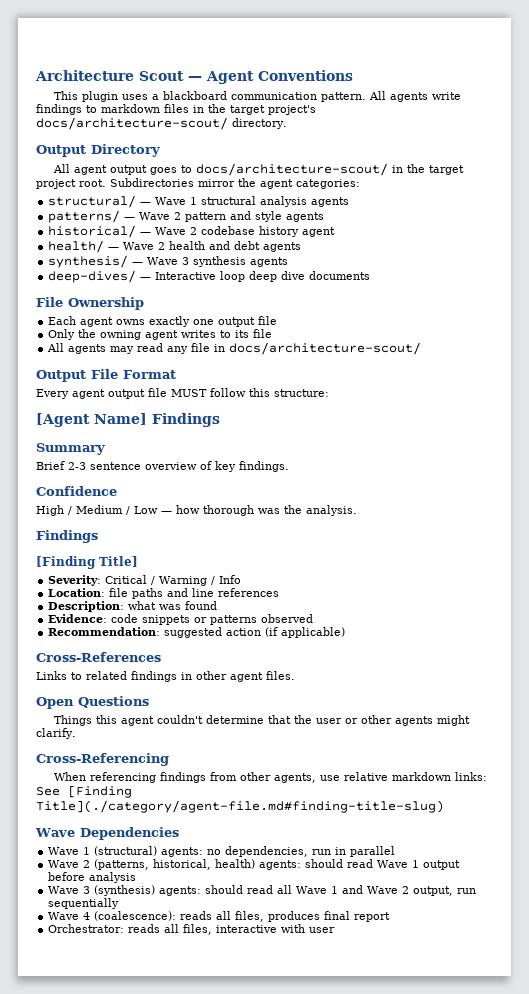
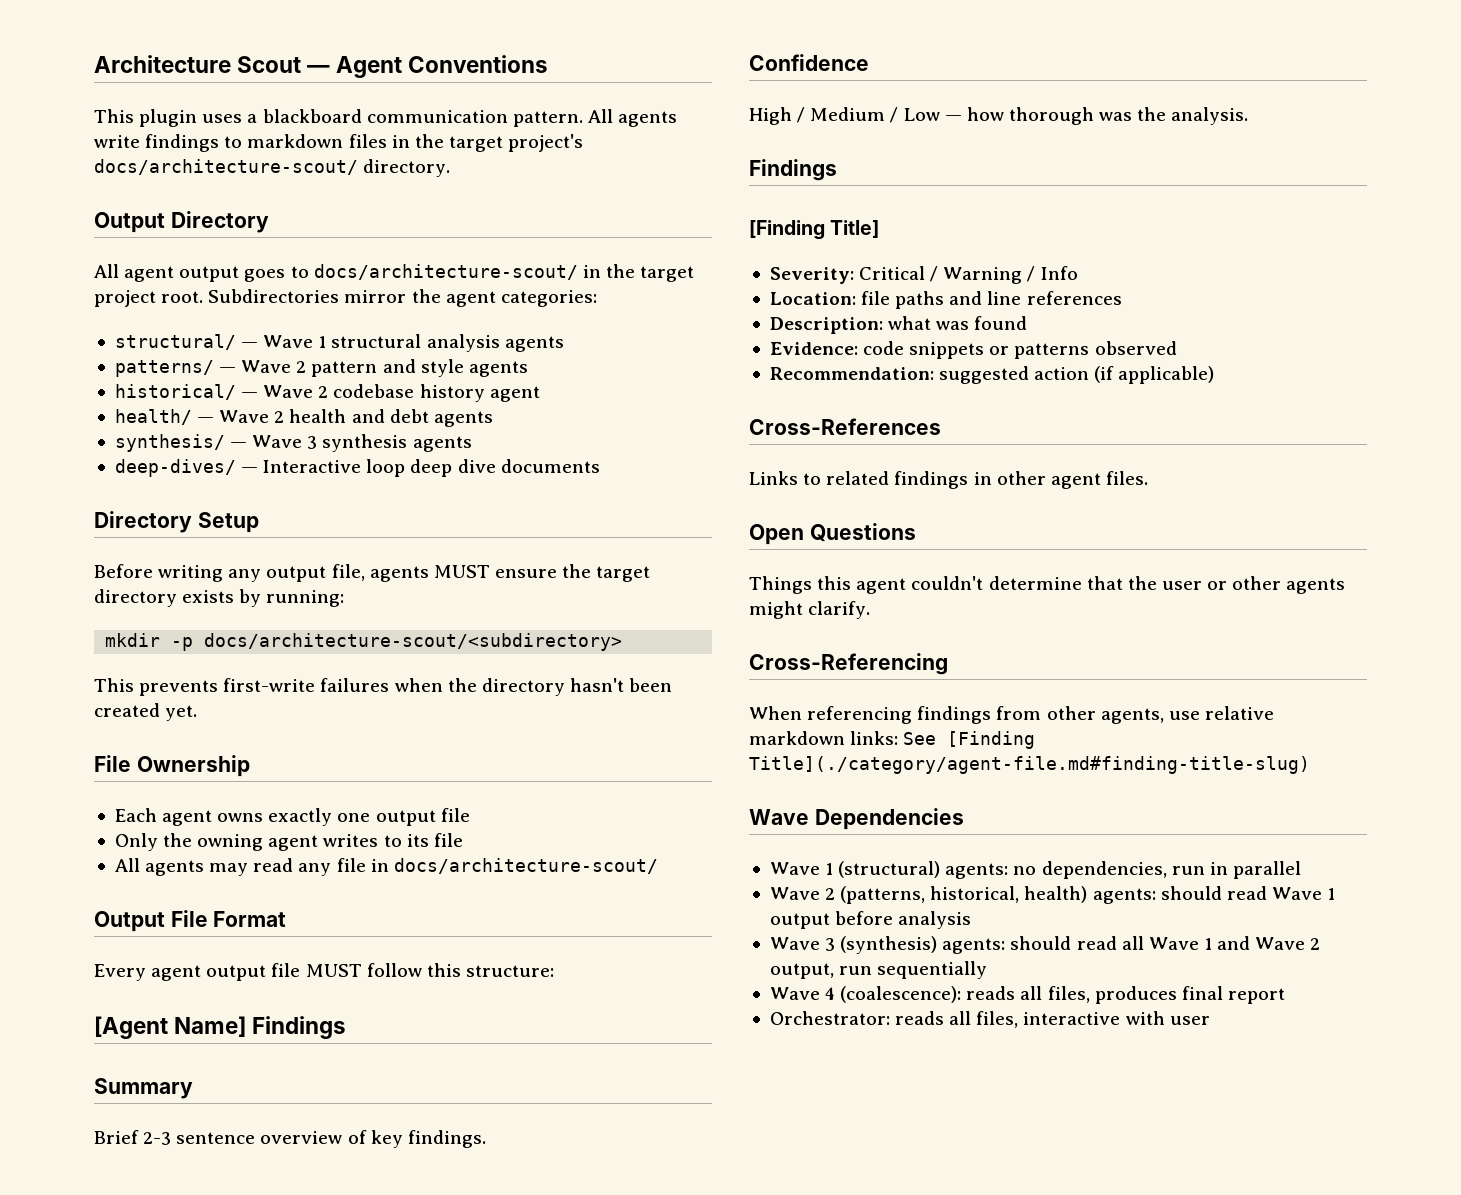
(371, 275) none -> [94,511,259,533] [94,564,651,582] [94,589,345,607] [105,633,623,651] [94,678,673,696] [94,703,198,721] // Directory Setup // Before writing any output file, agents MUST ensure the target directory exists by running: // mkdir -p docs/architecture-scout/<subdirectory> // This prevents first-write failures when the directory hasn't been created yet.

